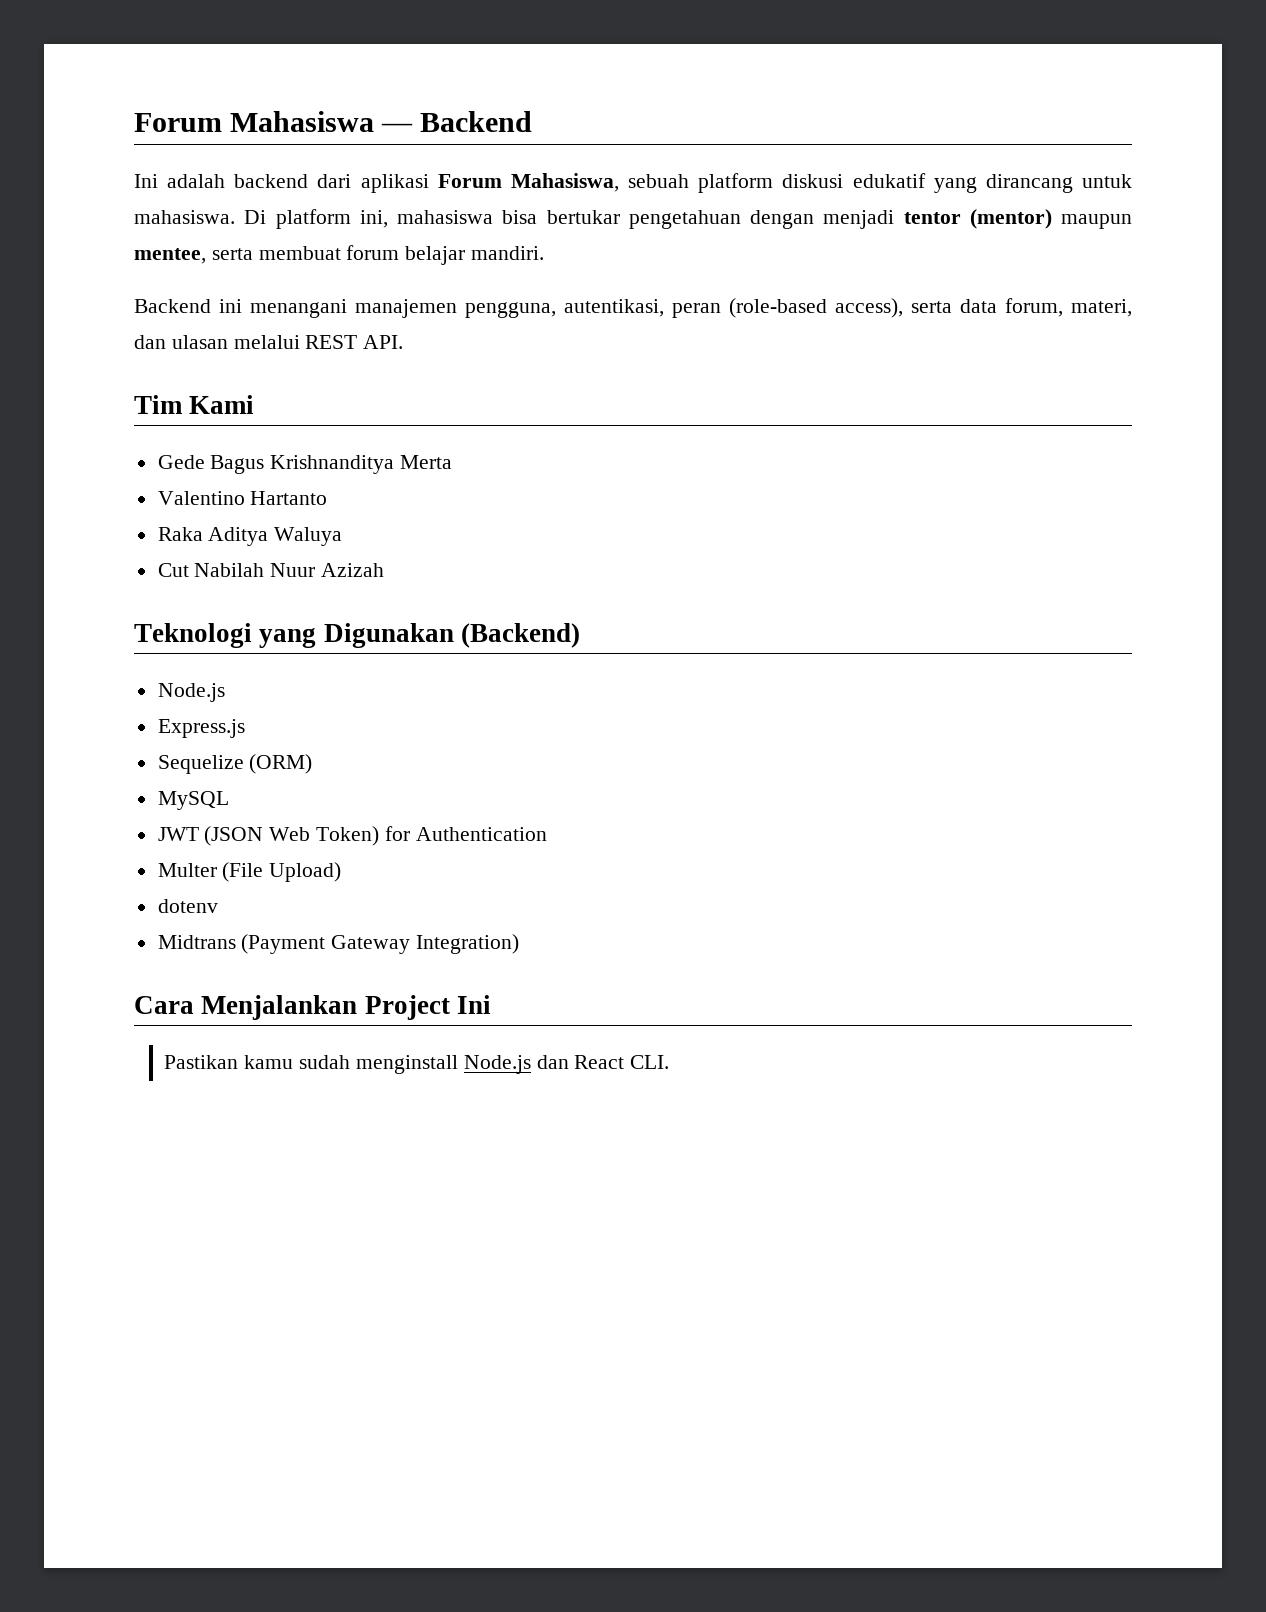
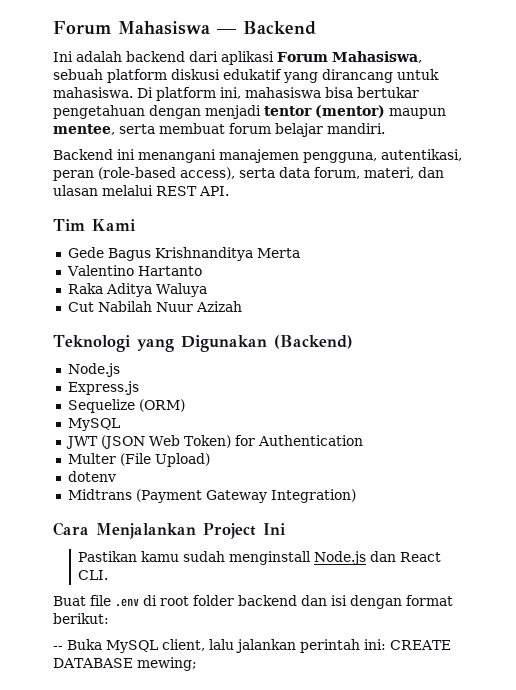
(670, 1062) none -> [53,595,453,609] [53,613,109,624] [53,639,451,653] [53,657,197,671] // Buat file .env di root folder backend dan isi dengan format berikut: // -- Buka MySQL client, lalu jalankan perintah ini: CREATE DATABASE mewing;

